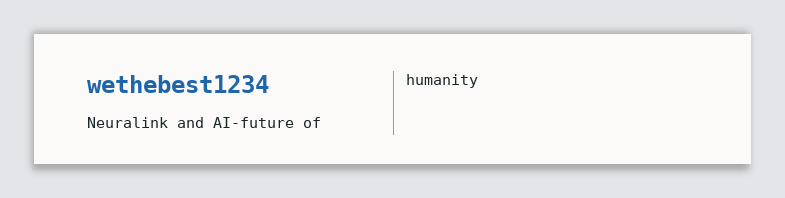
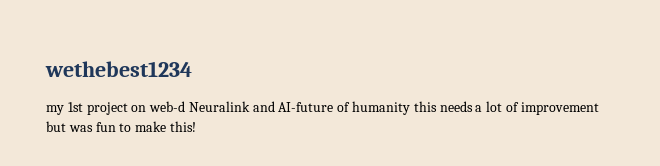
(269, 84) none -> [46,101,186,115] my 1st project on web-d
(478, 81) none -> [413,101,599,115] [46,121,196,132] this needs a lot of improvement but was fun to make this!

